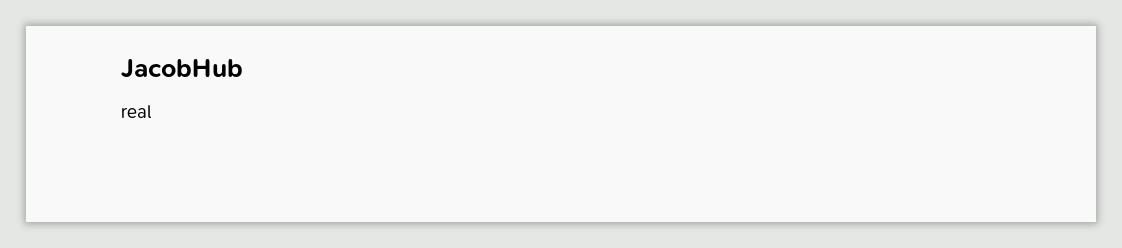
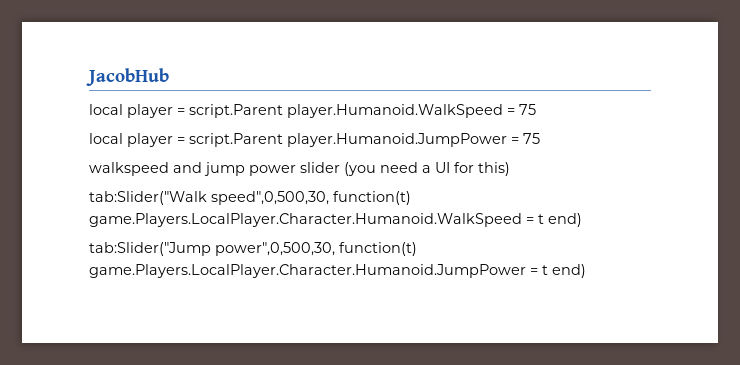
[121,105,152,119] real -> [89,104,536,118] [89,133,540,147] [89,162,510,176] [89,191,411,205] [89,213,582,227] [89,242,417,256] [89,264,586,278] local player = script.Parent player.Humanoid.WalkSpeed = 75 // local player = script.Parent player.Humanoid.JumpPower = 75 // walkspeed and jump power slider (you need a UI for this) // tab:Slider("Walk speed",0,500,30, function(t) game.Players.LocalPlayer.Character.Humanoid.WalkSpeed = t end) // tab:Slider("Jump power",0,500,30, function(t) game.Players.LocalPlayer.Character.Humanoid.JumpPower = t end)

